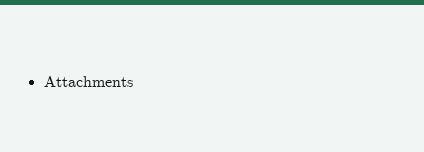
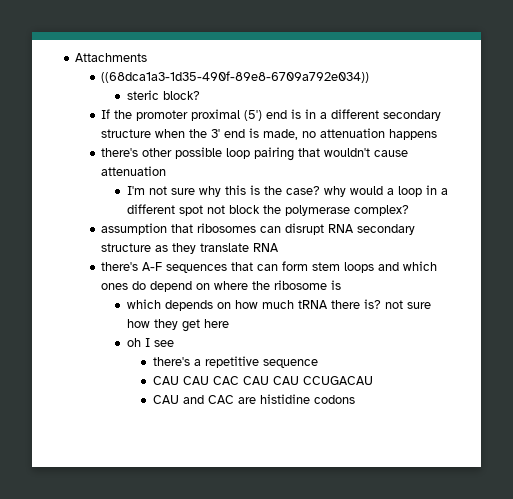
(133, 81) none -> [101,71,370,83] [127,90,201,100] [101,109,442,121] [101,128,438,140] [101,147,409,161] [101,166,167,176] [127,185,449,197] [127,204,410,216] [101,223,416,235] [101,243,280,254] [101,261,438,273] [101,280,342,292] [127,299,432,311] [127,319,230,332] [127,338,175,347] [153,356,319,368] [153,376,374,385] [153,394,356,404] // ((68dca1a3-1d35-490f-89e8-6709a792e034)) // steric block? // If the promoter proximal (5') end is in a different secondary structure when the 3' end is made, no attenuation happens // there's other possible loop pairing that wouldn't cause attenuation // I'm not sure why this is the case? why would a loop in a different spot not block the polymerase complex? // assumption that ribosomes can disrupt RNA secondary structure as they translate RNA // there's A-F sequences that can form stem loops and which ones do depend on where the ribosome is // which depends on how much tRNA there is? not sure how they get here // oh I see // there's a repetitive sequence // CAU CAU CAC CAU CAU CCUGACAU // CAU and CAC are histidine codons

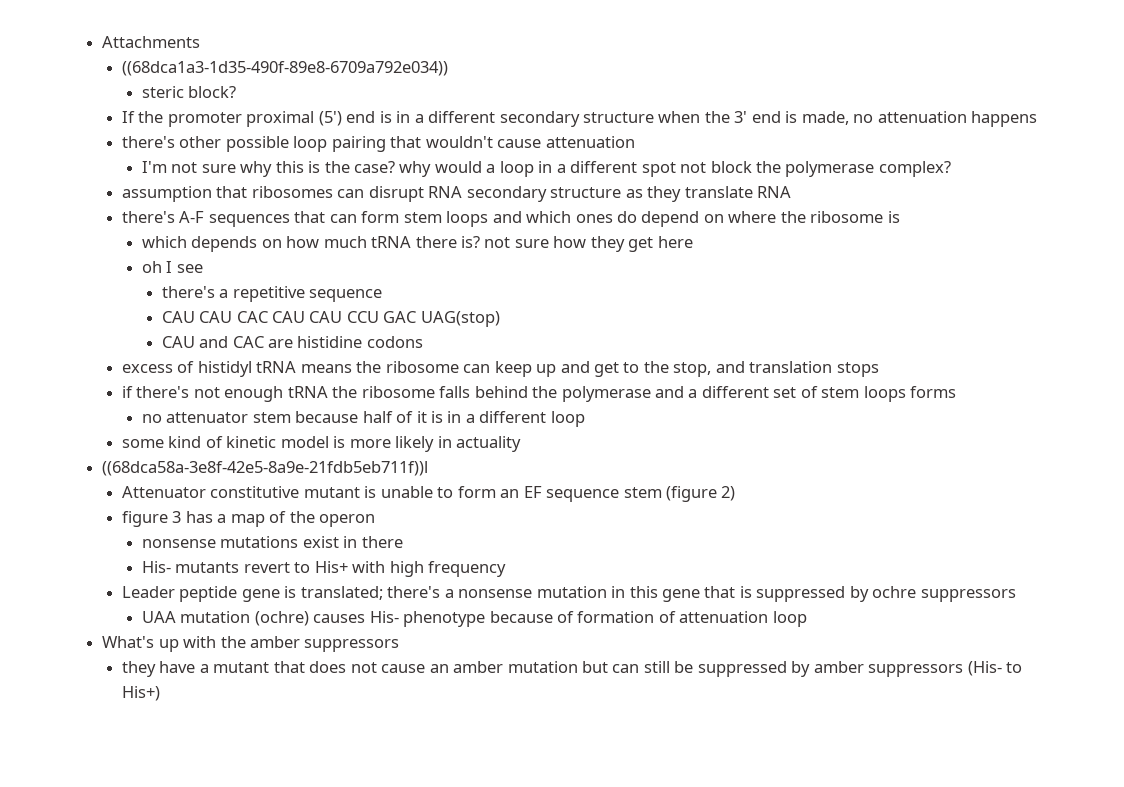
[303,376,374,385] CCUGACAU -> [346,311,500,327] CCU GAC UAG(stop)
(356, 399) none -> [121,361,879,377] [121,386,957,402] [141,411,585,427] [121,436,522,452] [102,461,429,476] [121,486,736,502] [121,511,376,527] [141,536,403,548] [141,561,507,577] [121,586,1016,602] [141,611,807,627] [102,636,400,652] [121,661,1023,677] [121,686,160,701] // excess of histidyl tRNA means the ribosome can keep up and get to the stop, and translation stops // if there's not enough tRNA the ribosome falls behind the polymerase and a different set of stem loops forms // no attenuator stem because half of it is in a different loop // some kind of kinetic model is more likely in actuality // ((68dca58a-3e8f-42e5-8a9e-21fdb5eb711f))l // Attenuator constitutive mutant is unable to form an EF sequence stem (figure 2) // figure 3 has a map of the operon // nonsense mutations exist in there // His- mutants revert to His+ with high frequency // Leader peptide gene is translated; there's a nonsense mutation in this gene that is suppressed by ochre suppressors // UAA mutation (ochre) causes His- phenotype because of formation of attenuation loop // What's up with the amber suppressors // they have a mutant that does not cause an amber mutation but can still be suppressed by amber suppressors (His- to His+)

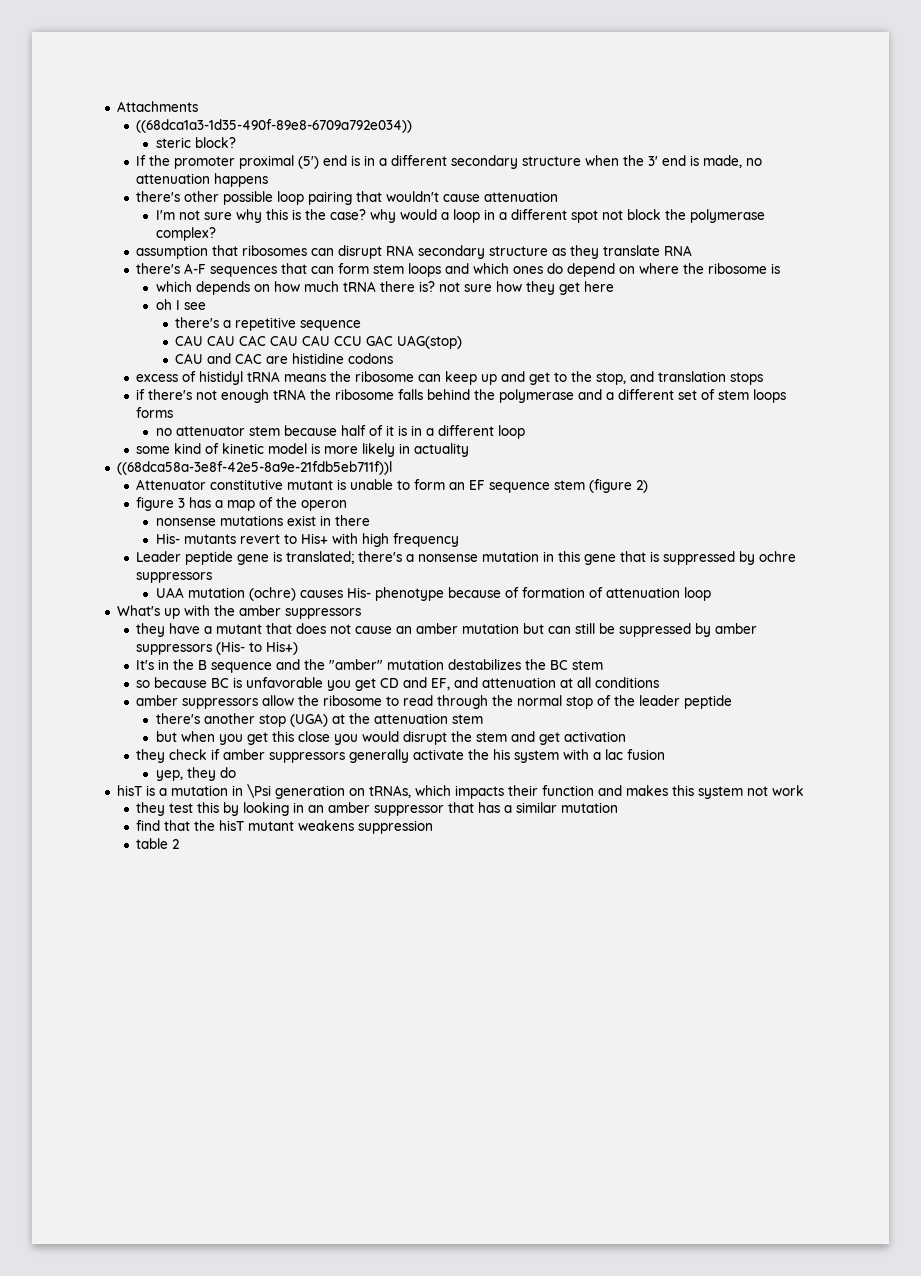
(160, 693) none -> [136,659,604,673] [136,677,660,691] [136,695,733,709] [155,713,483,727] [155,731,626,745] [136,749,666,763] [155,767,236,781] [116,784,804,799] [136,802,619,816] [136,820,434,834] [136,838,180,849] // It's in the B sequence and the "amber" mutation destabilizes the BC stem // so because BC is unfavorable you get CD and EF, and attenuation at all conditions // amber suppressors allow the ribosome to read through the normal stop of the leader peptide // there's another stop (UGA) at the attenuation stem // but when you get this close you would disrupt the stem and get activation // they check if amber suppressors generally activate the his system with a lac fusion // yep, they do // hisT is a mutation in \Psi generation on tRNAs, which impacts their function and makes this system not work // they test this by looking in an amber suppressor that has a similar mutation // find that the hisT mutant weakens suppression // table 2

